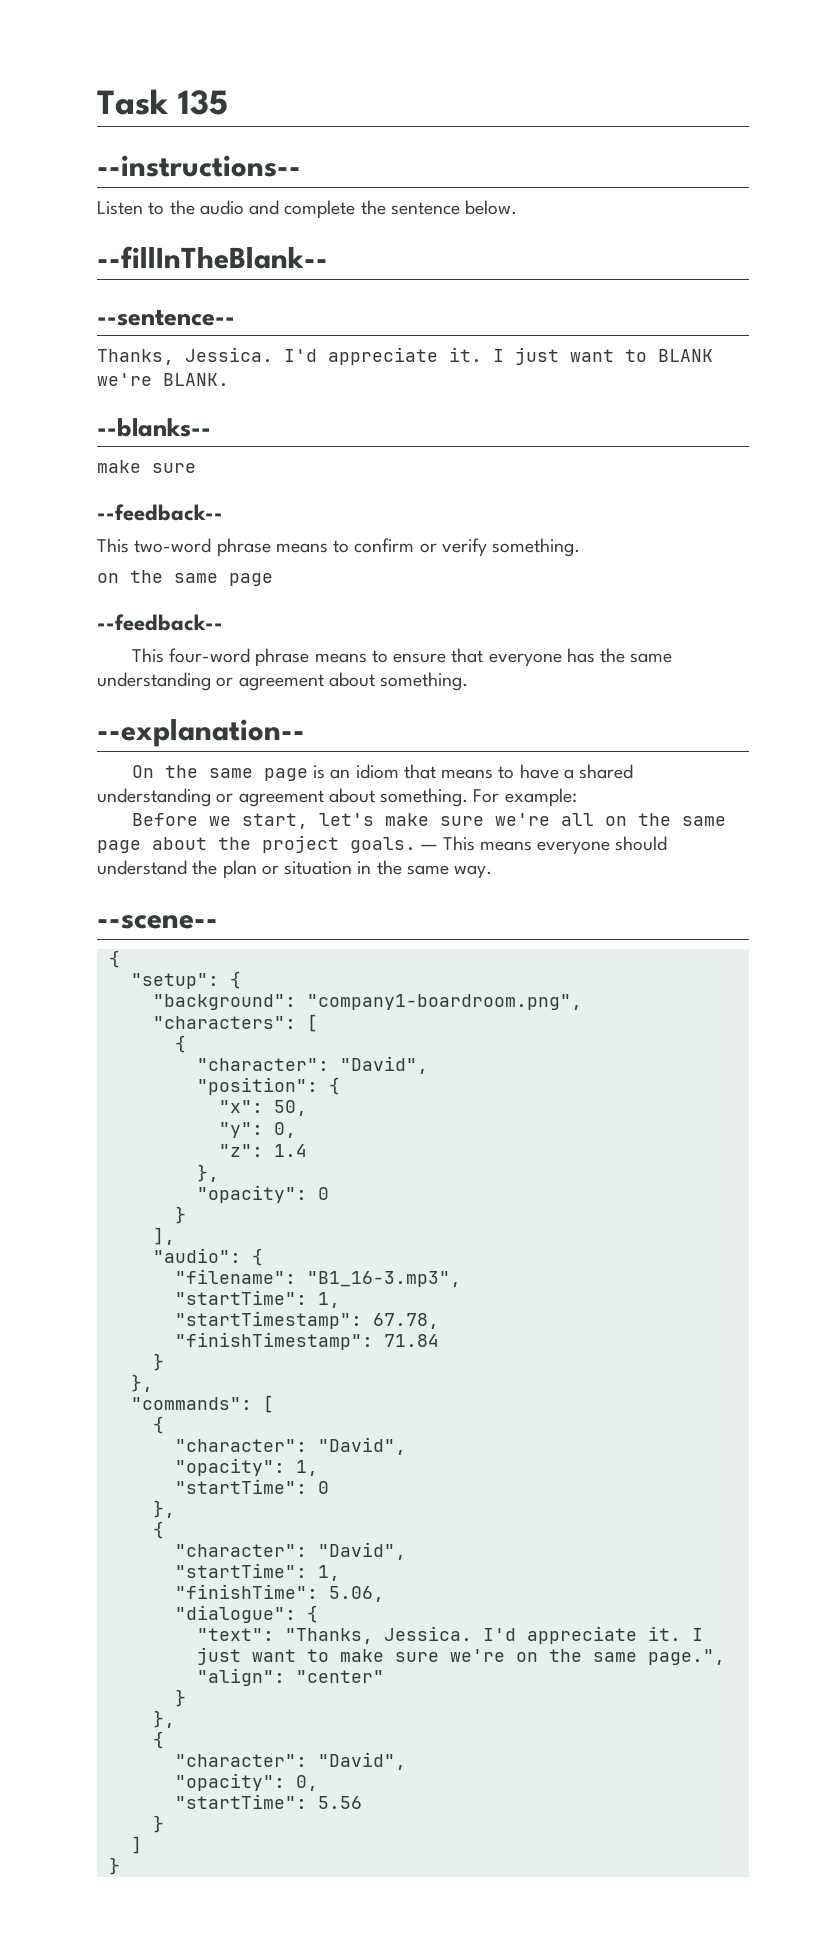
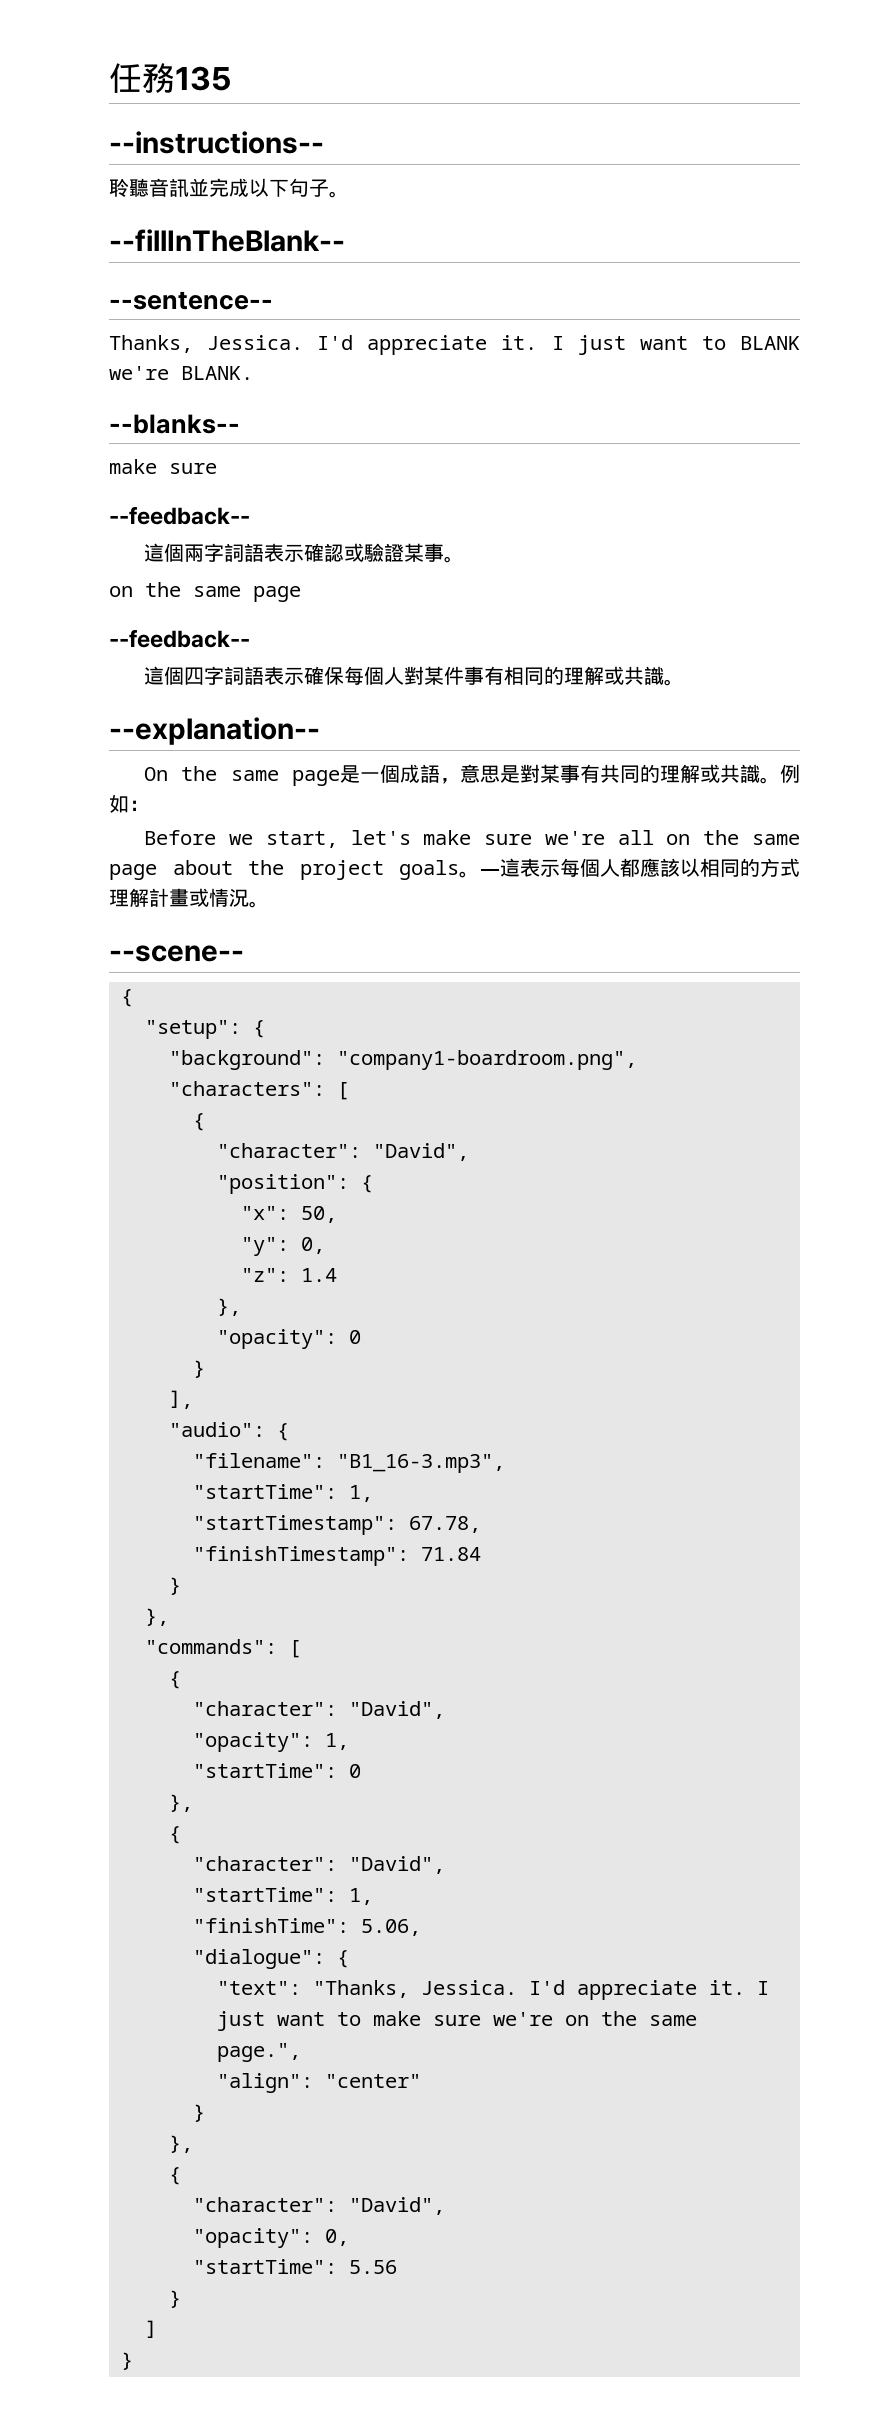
[97,89,169,115] Task -> [109,63,175,93] 任務
[97,200,518,219] Listen to the audio and complete the sentence below. -> [109,178,349,198] 聆聽音訊並完成以下句子。
[97,538,581,557] This two-word phrase means to confirm or verify something. -> [144,543,465,563] 這個兩字詞語表示確認或驗證某事。
[131,648,673,667] [97,672,469,691] This four-word phrase means to ensure that everyone has the same understanding or agreement about something. -> [144,666,685,686] 這個四字詞語表示確保每個人對某件事有相同的理解或共識。
[313,764,634,779] [97,788,577,807] is an idiom that means to have a shared understanding or agreement about something. For example: -> [340,764,800,784] [109,794,149,813] 是一個成語，意思是對某事有共同的理解或共識。例如：
[350,836,668,855] [97,860,493,879] goals. — This means everyone should understand the plan or situation in the same way. -> [399,858,800,880] [109,888,269,908] goals。—這表示每個人都應該以相同的方式理解計畫或情況。

